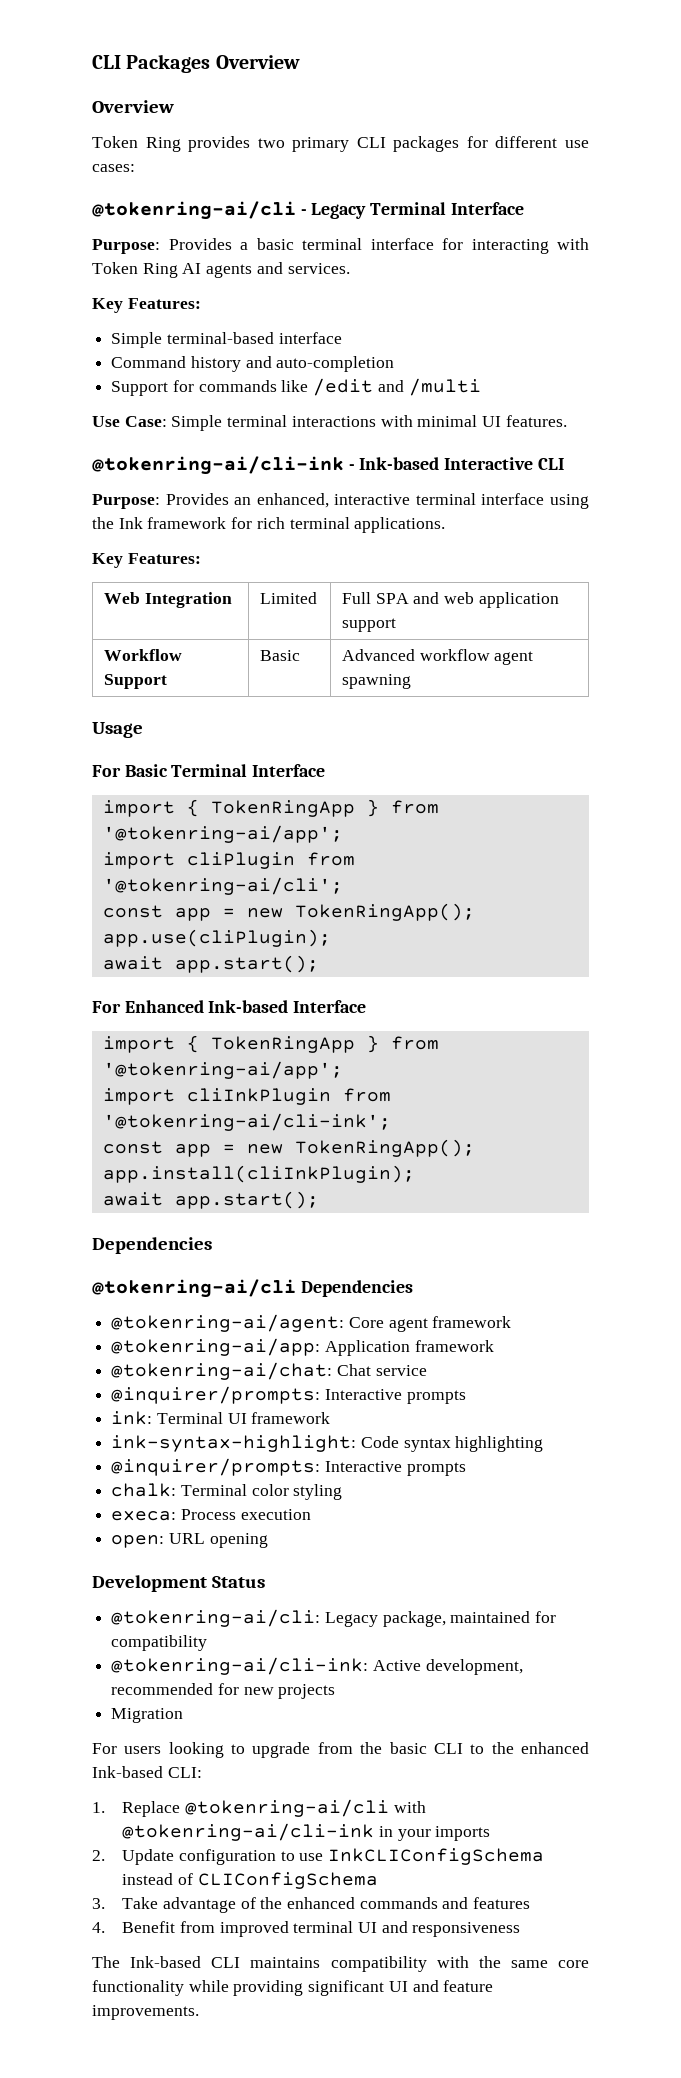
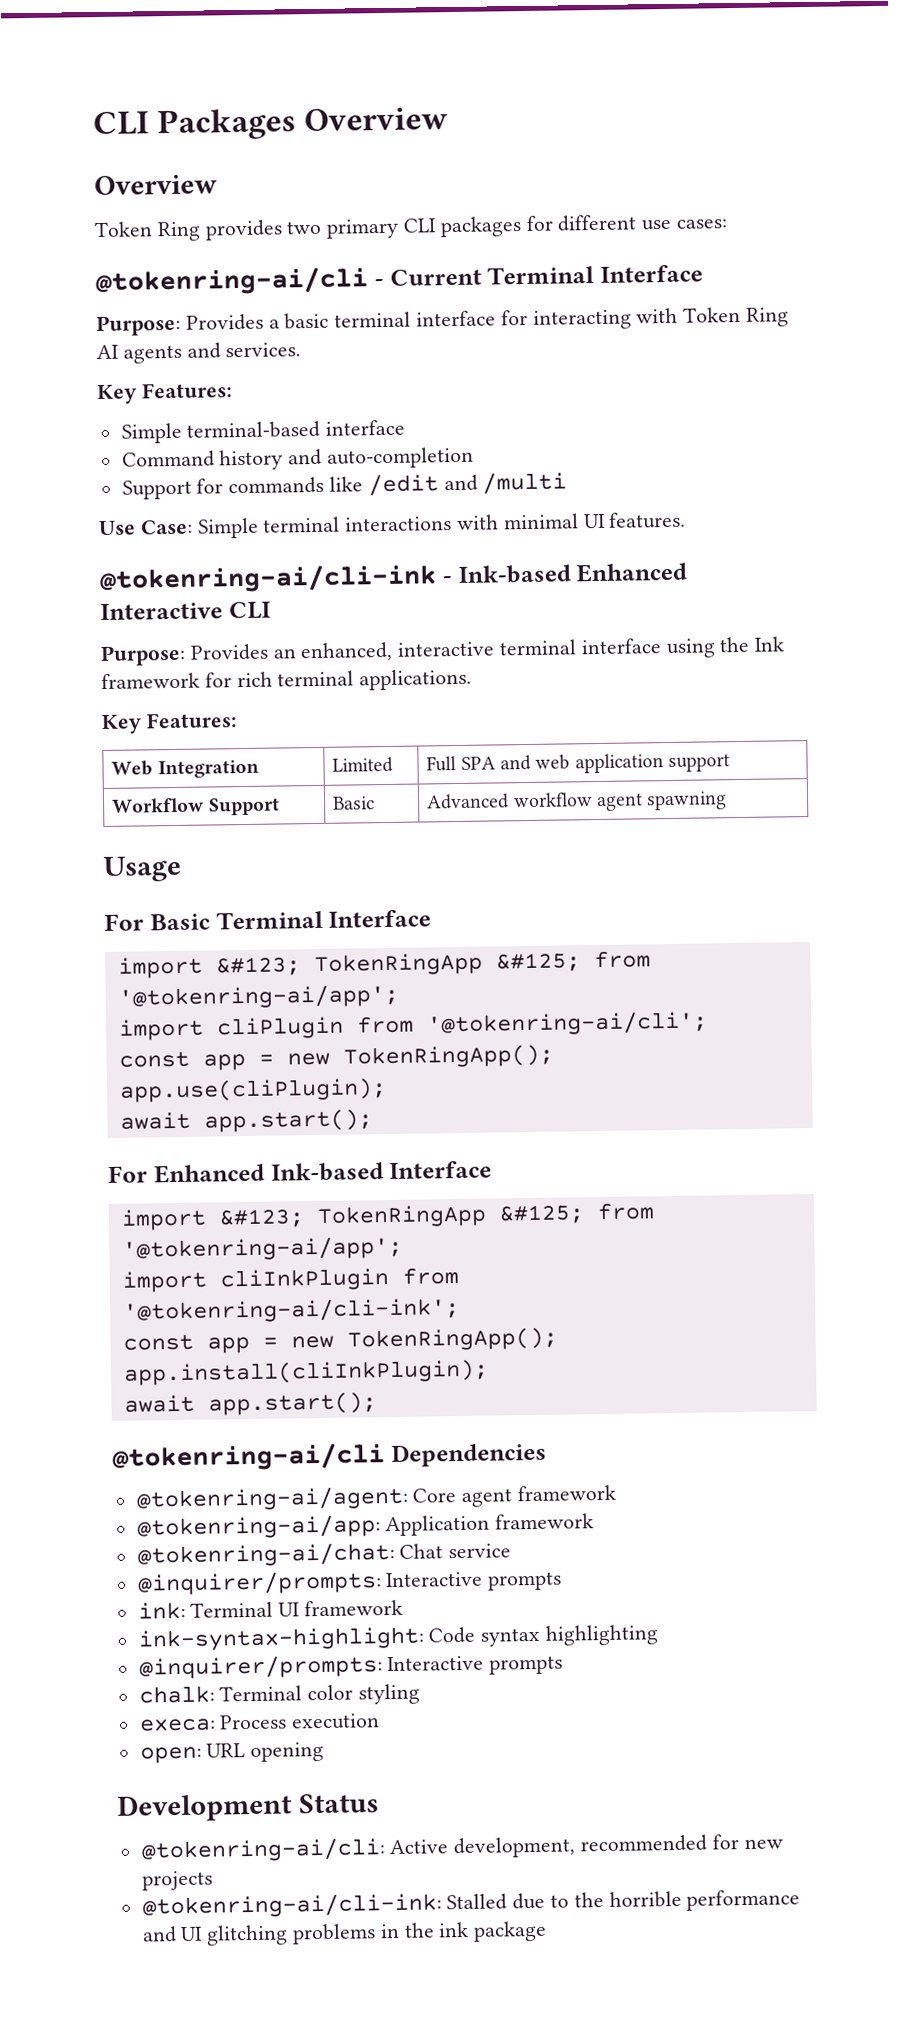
[311,203,367,219] Legacy -> [389,268,482,286] Current
(440, 463) none -> [576,562,688,583] Enhanced
[186,799,379,817] { TokenRingApp } -> [215,952,581,977] &#123; TokenRingApp &#125;
[186,1035,379,1053] { TokenRingApp } -> [218,1204,585,1229] &#123; TokenRingApp &#125;
[92,1237,212,1254] // Dependencies -> (377, 1404) none
[324,1611,557,1627] [111,1635,208,1651] [111,1657,369,1675] Legacy package, maintained for compatibility // @tokenring-ai/cli-ink: -> (385, 1850) none
[111,1708,184,1723] [92,1742,590,1758] [92,1766,202,1778] [92,1799,426,1817] [122,1823,491,1841] [92,1848,544,1865] [122,1872,378,1889] [92,1897,531,1913] [92,1921,521,1937] [92,1956,589,1972] [92,1980,494,1996] [92,2005,199,2020] Migration // For users looking to upgrade from the basic CLI to the enhanced Ink-based CLI: // 1. Replace @tokenring-ai/cli with @tokenring-ai/cli-ink in your imports // 2. Update configuration to use InkCLIConfigSchema instead of CLIConfigSchema // 3. Take advantage of the enhanced commands and features // 4. Benefit from improved terminal UI and responsiveness // The Ink-based CLI maintains compatibility with the same core functionality while providing significant UI and feature improvements. -> [141,1889,801,1919] [141,1920,548,1946] @tokenring-ai/cli-ink: Stalled due to the horrible performance and UI glitching problems in the ink package

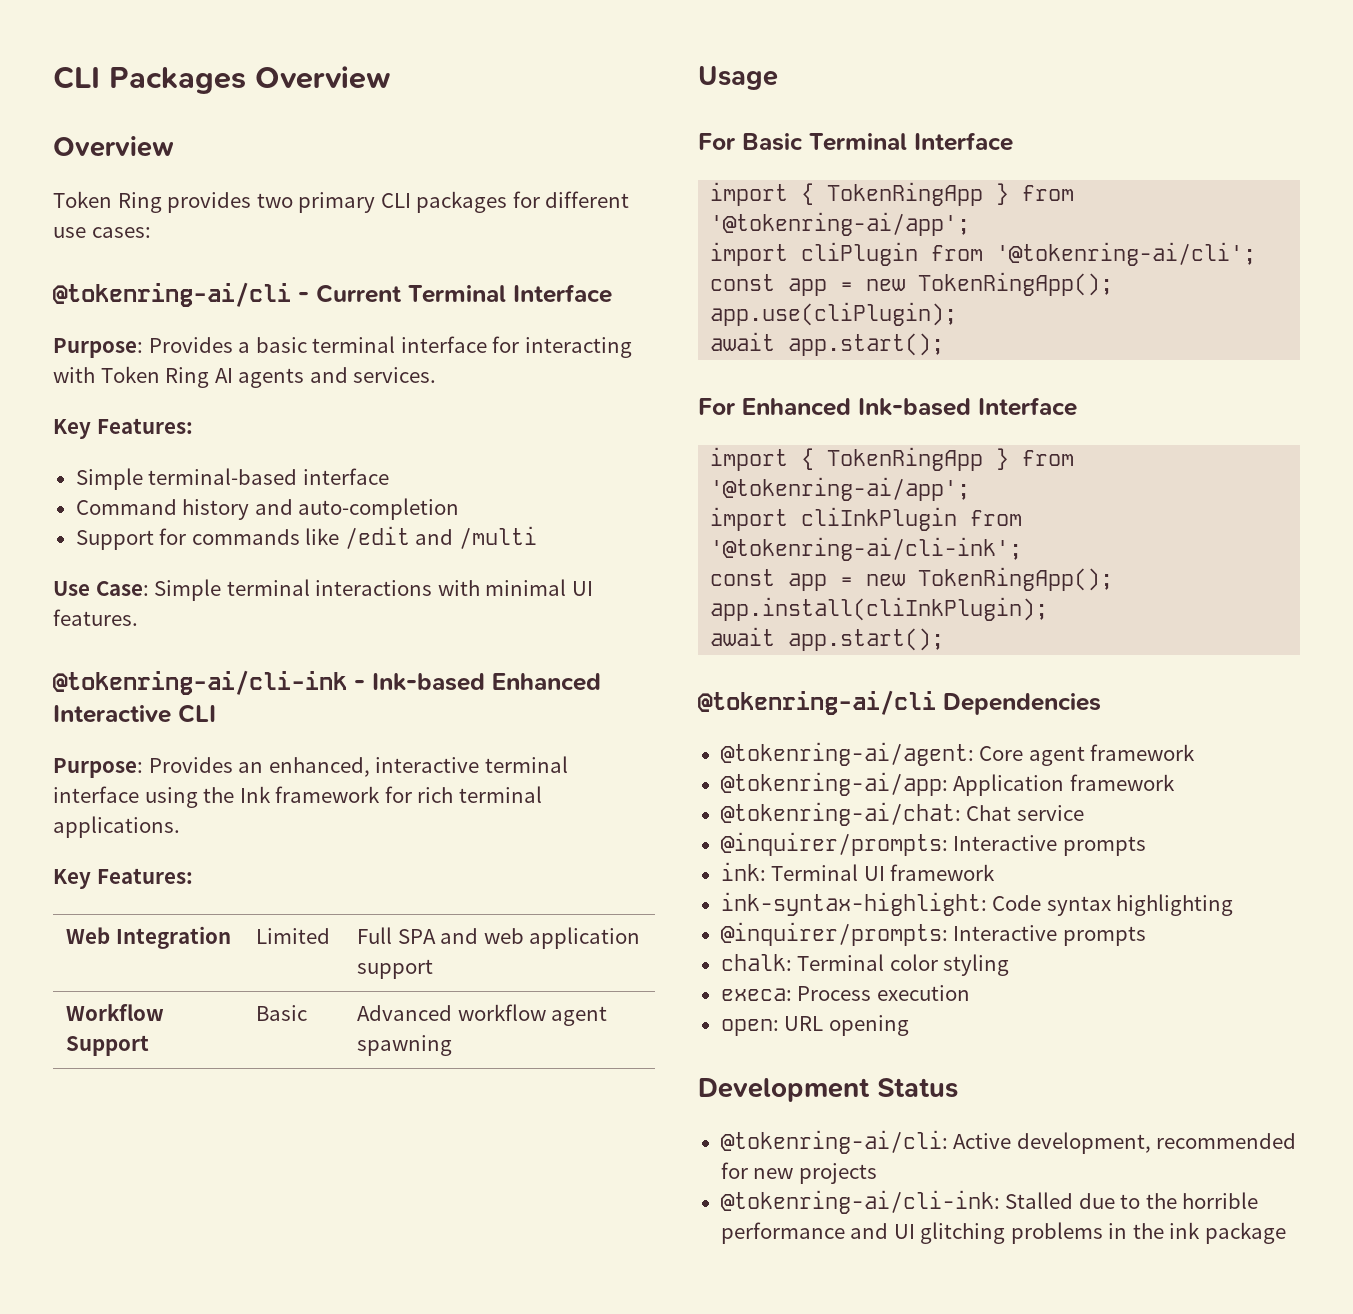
[215,952,581,977] &#123; TokenRingApp &#125; -> [801,182,1010,206] { TokenRingApp }
[218,1204,585,1229] &#123; TokenRingApp &#125; -> [801,447,1010,471] { TokenRingApp }

